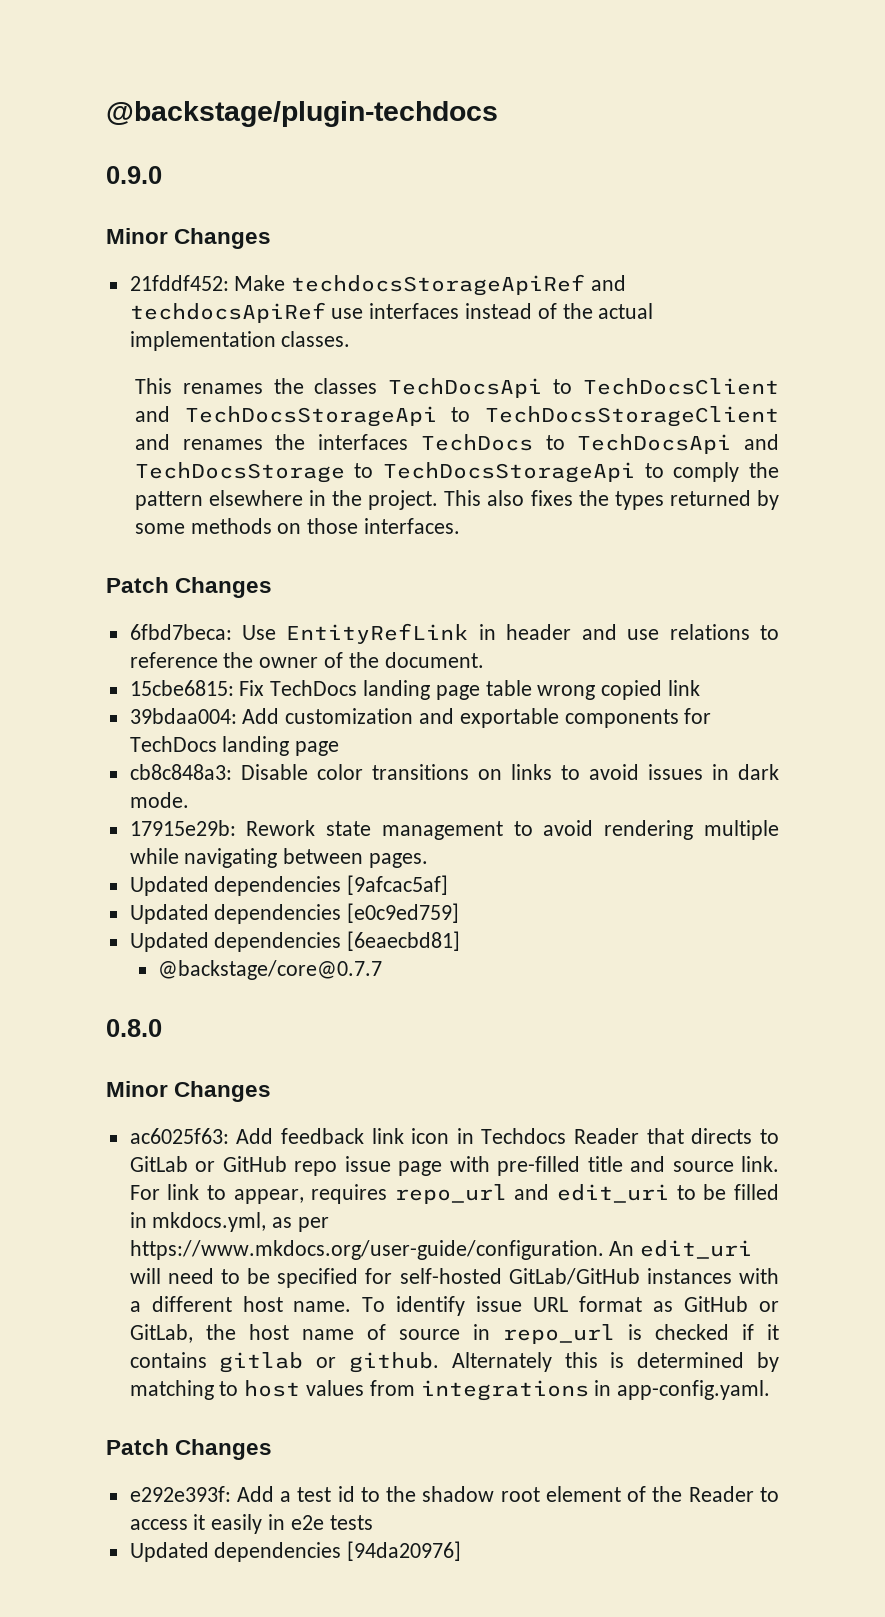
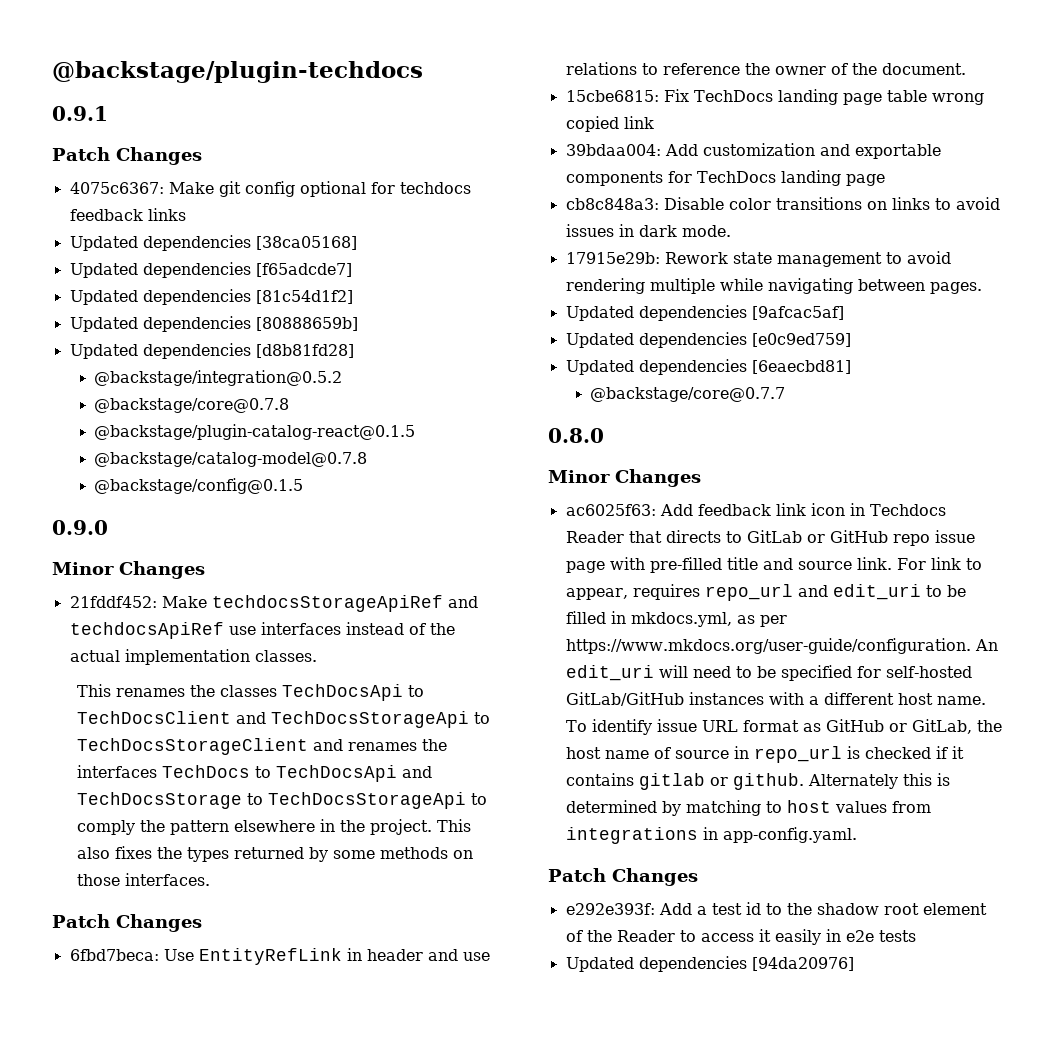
(498, 114) none -> [52,106,108,121] [52,147,202,165] [69,181,471,197] [69,208,186,221] [69,235,357,251] [69,262,352,278] [69,289,353,305] [69,316,358,332] [69,343,354,359] [94,370,343,386] [94,398,290,413] [94,424,416,440] [94,452,368,467] [94,478,304,494] // 0.9.1 // Patch Changes // 4075c6367: Make git config optional for techdocs feedback links // Updated dependencies [38ca05168] // Updated dependencies [f65adcde7] // Updated dependencies [81c54d1f2] // Updated dependencies [80888659b] // Updated dependencies [d8b81fd28] // @backstage/integration@0.5.2 // @backstage/core@0.7.8 // @backstage/plugin-catalog-react@0.1.5 // @backstage/catalog-model@0.7.8 // @backstage/config@0.1.5

